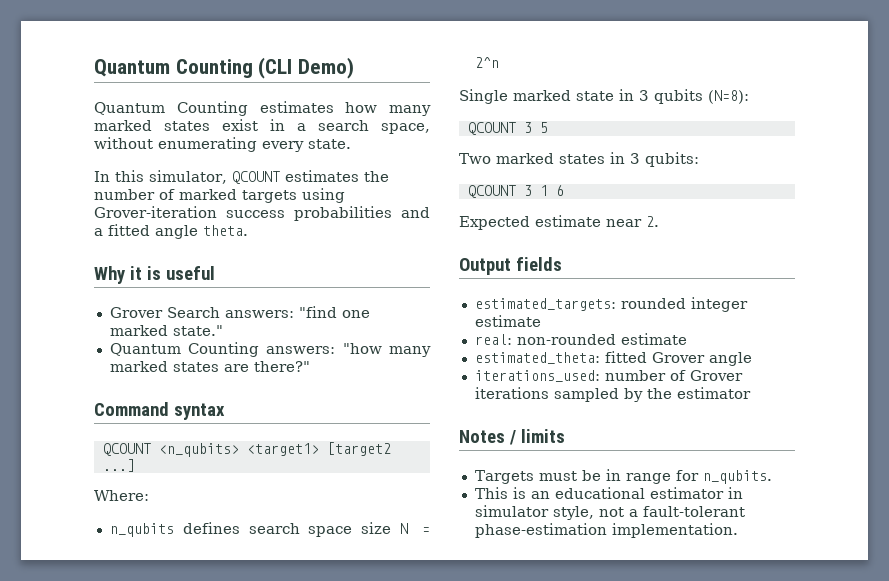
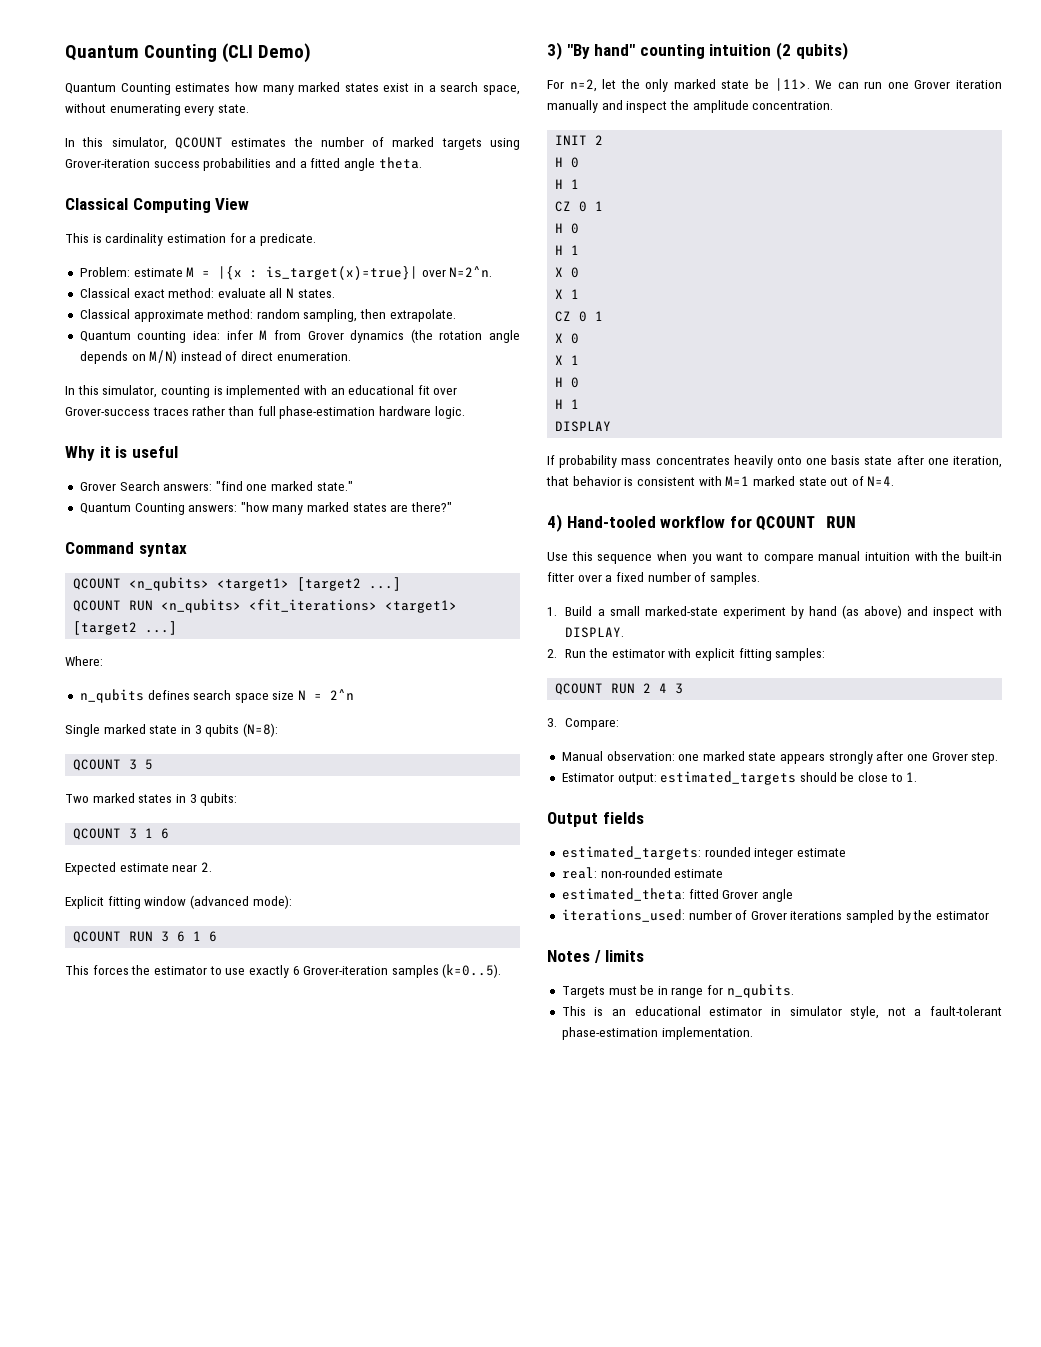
(248, 230) none -> [65,198,250,213] [65,233,316,246] [79,266,493,280] [79,288,335,298] [79,309,456,322] [79,329,520,343] [79,350,351,364] [65,385,458,398] [65,406,465,419] // Classical Computing View // This is cardinality estimation for a predicate. // Problem: estimate M = |{x : is_target(x)=true}| over N=2^n. // Classical exact method: evaluate all N states. // Classical approximate method: random sampling, then extrapolate. // Quantum counting idea: infer M from Grover dynamics (the rotation angle depends on M/N) instead of direct enumeration. // In this simulator, counting is implemented with an educational fit over Grover-success traces rather than full phase-estimation hardware logic.
(135, 465) none -> [73,599,458,613] [73,621,178,635] // QCOUNT RUN <n_qubits> <fit_iterations> <target1> [target2 ...]
(659, 221) none -> [65,895,292,909] [73,931,218,943] [65,964,502,978] [547,42,848,60] [547,78,1002,92] [547,100,834,113] [555,135,604,145] [555,157,580,168] [555,179,580,189] [555,201,604,212] [555,223,580,234] [555,245,580,255] [555,267,580,278] [555,289,580,299] [555,311,604,322] [555,333,580,344] [555,355,580,365] [555,377,580,388] [555,399,580,409] [555,421,612,432] [547,455,1002,468] [546,476,895,486] [547,514,857,532] [547,551,1002,564] [547,572,760,585] [547,605,1003,619] [565,627,625,638] [547,648,826,661] [555,683,684,695] [547,718,620,730] [561,751,999,764] [561,771,918,785] // Explicit fitting window (advanced mode): // QCOUNT RUN 3 6 1 6 // This forces the estimator to use exactly 6 Grover-iteration samples (k=0..5). // 3) "By hand" counting intuition (2 qubits) // For n=2, let the only marked state be |11>. We can run one Grover iteration manually and inspect the amplitude concentration. // INIT 2 // H 0 // H 1 // CZ 0 1 // H 0 // H 1 // X 0 // X 1 // CZ 0 1 // X 0 // X 1 // H 0 // H 1 // DISPLAY // If probability mass concentrates heavily onto one basis state after one iteration, that behavior is consistent with M=1 marked state out of N=4. // 4) Hand-tooled workflow for QCOUNT RUN // Use this sequence when you want to compare manual intuition with the built-in fitter over a fixed number of samples. // 1. Build a small marked-state experiment by hand (as above) and inspect with DISPLAY. // 2. Run the estimator with explicit fitting samples: // QCOUNT RUN 2 4 3 // 3. Compare: // Manual observation: one marked state appears strongly after one Grover step. // Estimator output: estimated_targets should be close to 1.

